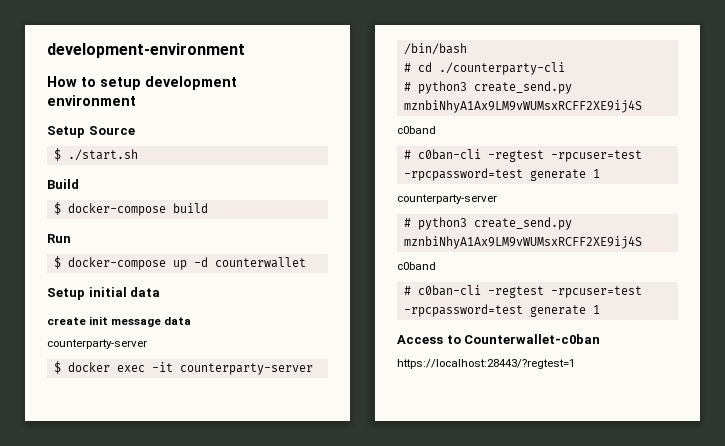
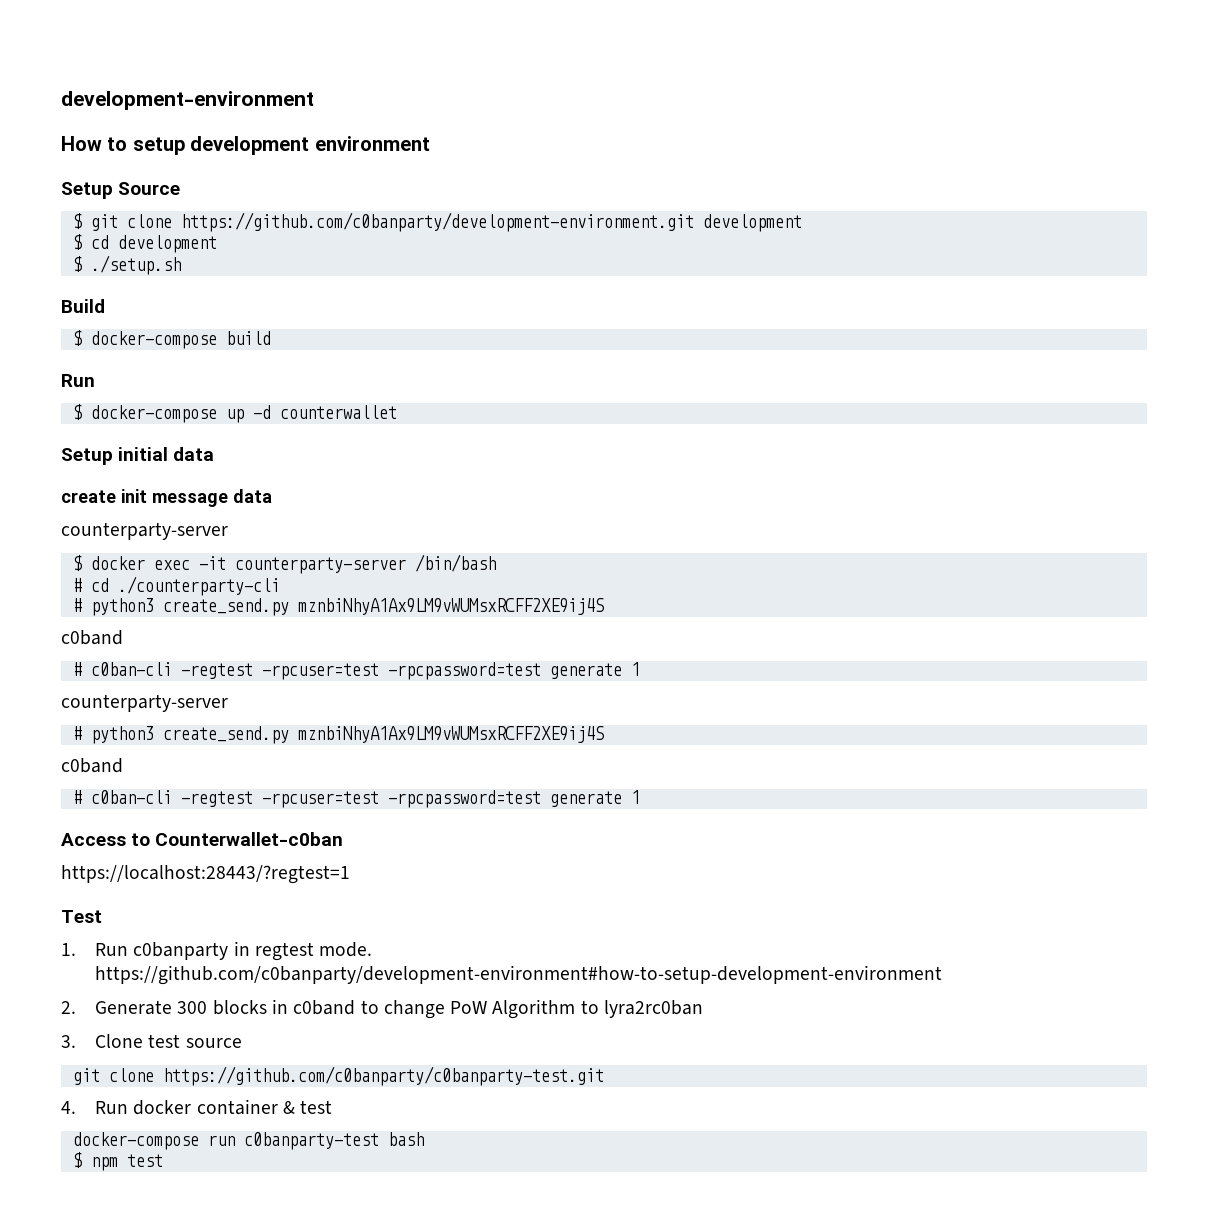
[67,149,138,161] ./start.sh -> [90,212,802,232] [72,234,217,253] [72,255,181,275] git clone https://github.com/c0banparty/development-environment.git development // $ cd development // $ ./setup.sh
(575, 364) none -> [61,910,102,923] [61,941,373,961] [95,965,943,985] [61,999,703,1019] [61,1034,242,1048] [72,1066,604,1086] [61,1099,333,1115] [72,1132,424,1150] [72,1152,163,1171] // Test // 1. Run c0banparty in regtest mode. https://github.com/c0banparty/development-environment#how-to-setup-development-environment // 2. Generate 300 blocks in c0band to change PoW Algorithm to lyra2rc0ban // 3. Clone test source // git clone https://github.com/c0banparty/c0banparty-test.git // 4. Run docker container & test // docker-compose run c0banparty-test bash // $ npm test

